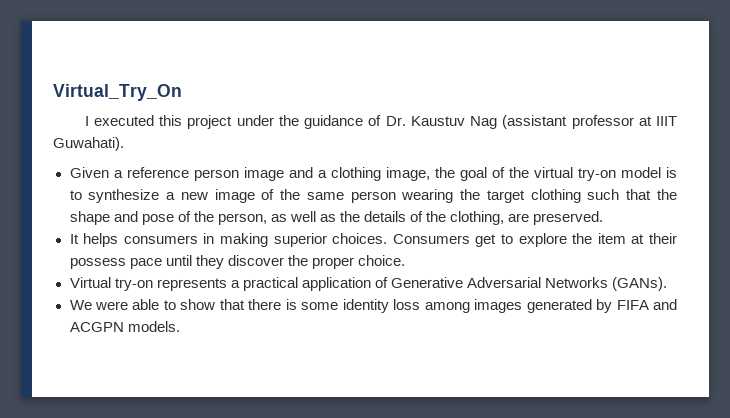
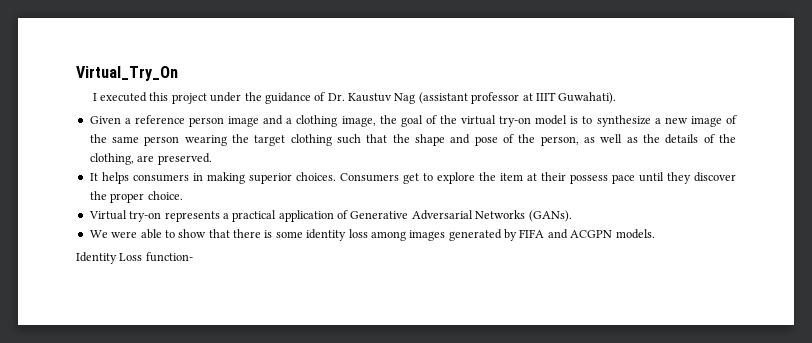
(180, 326) none -> [76,252,193,264] // Identity Loss function-

